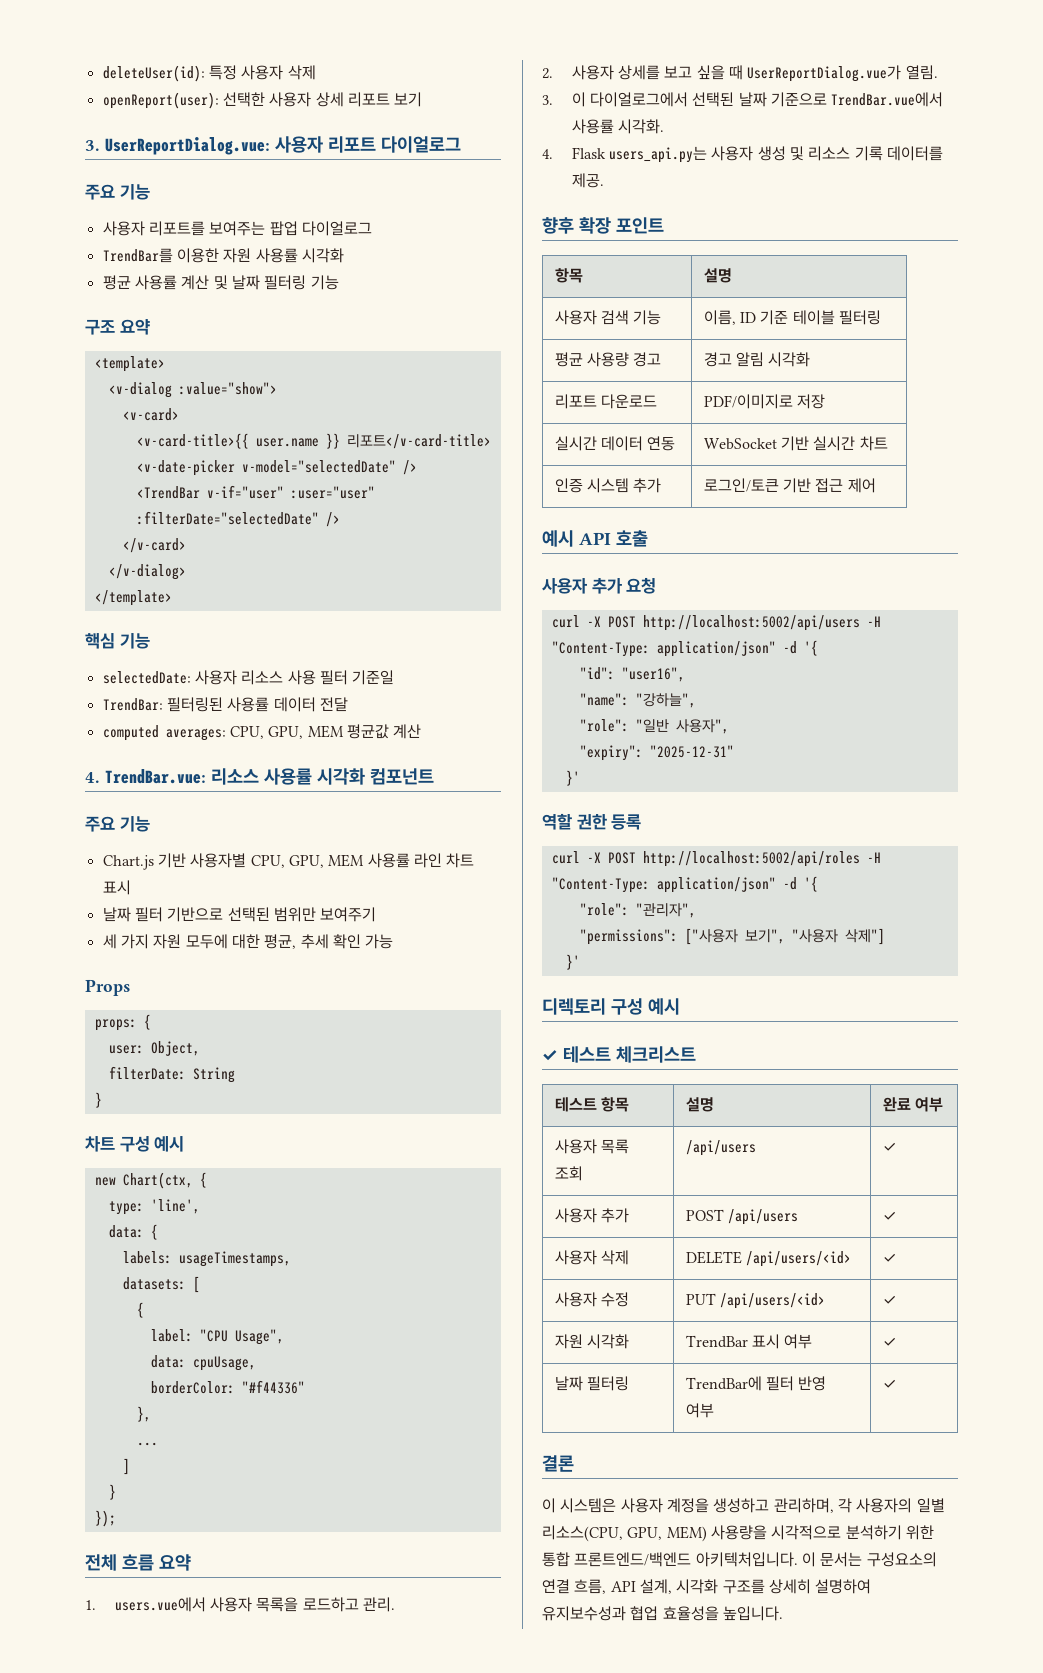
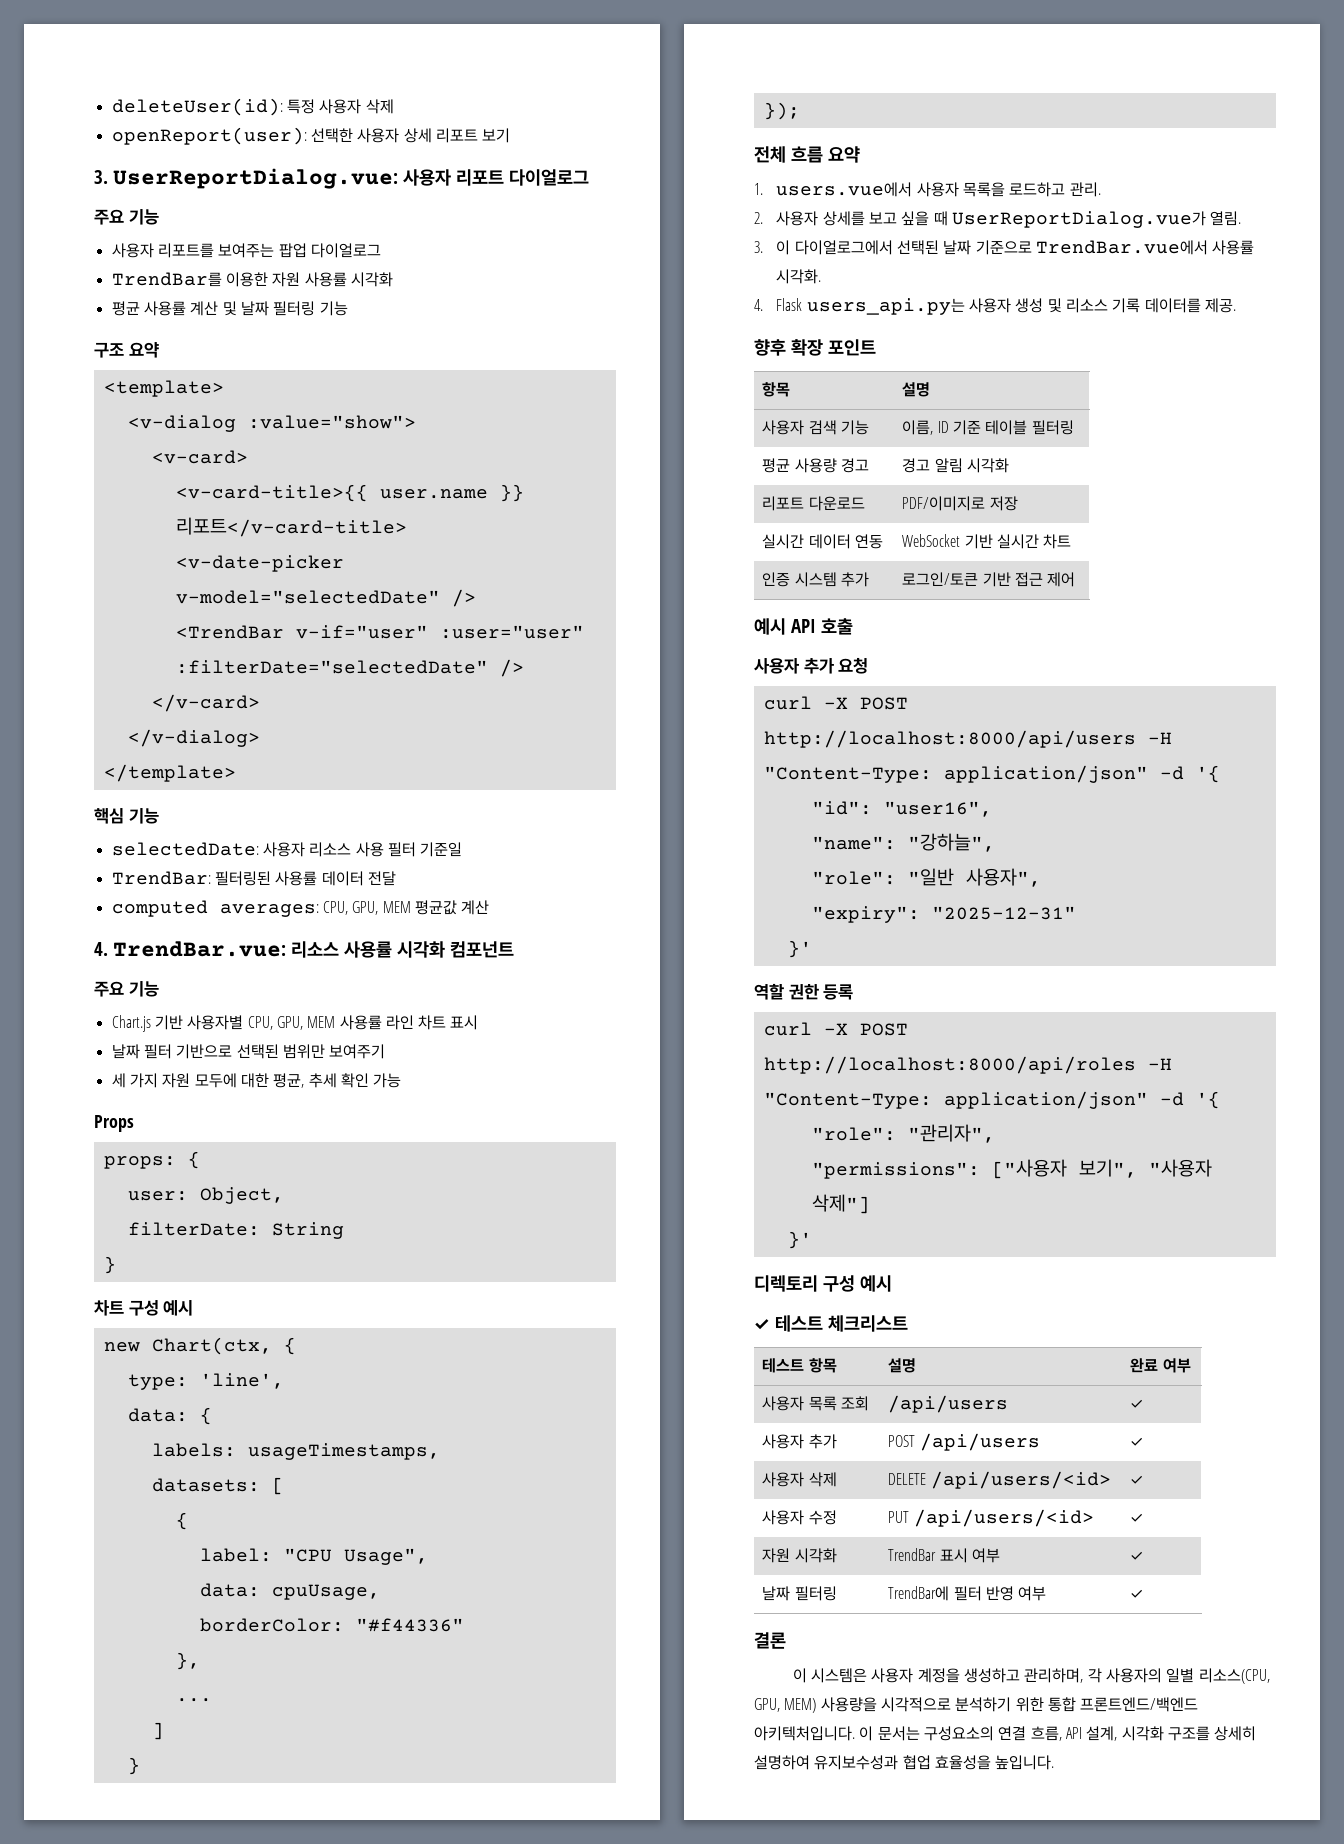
[642,615,860,631] http://localhost:5002/api/users -> [763,730,1136,748] http://localhost:8000/api/users
[642,851,860,867] http://localhost:5002/api/roles -> [763,1056,1136,1074] http://localhost:8000/api/roles

